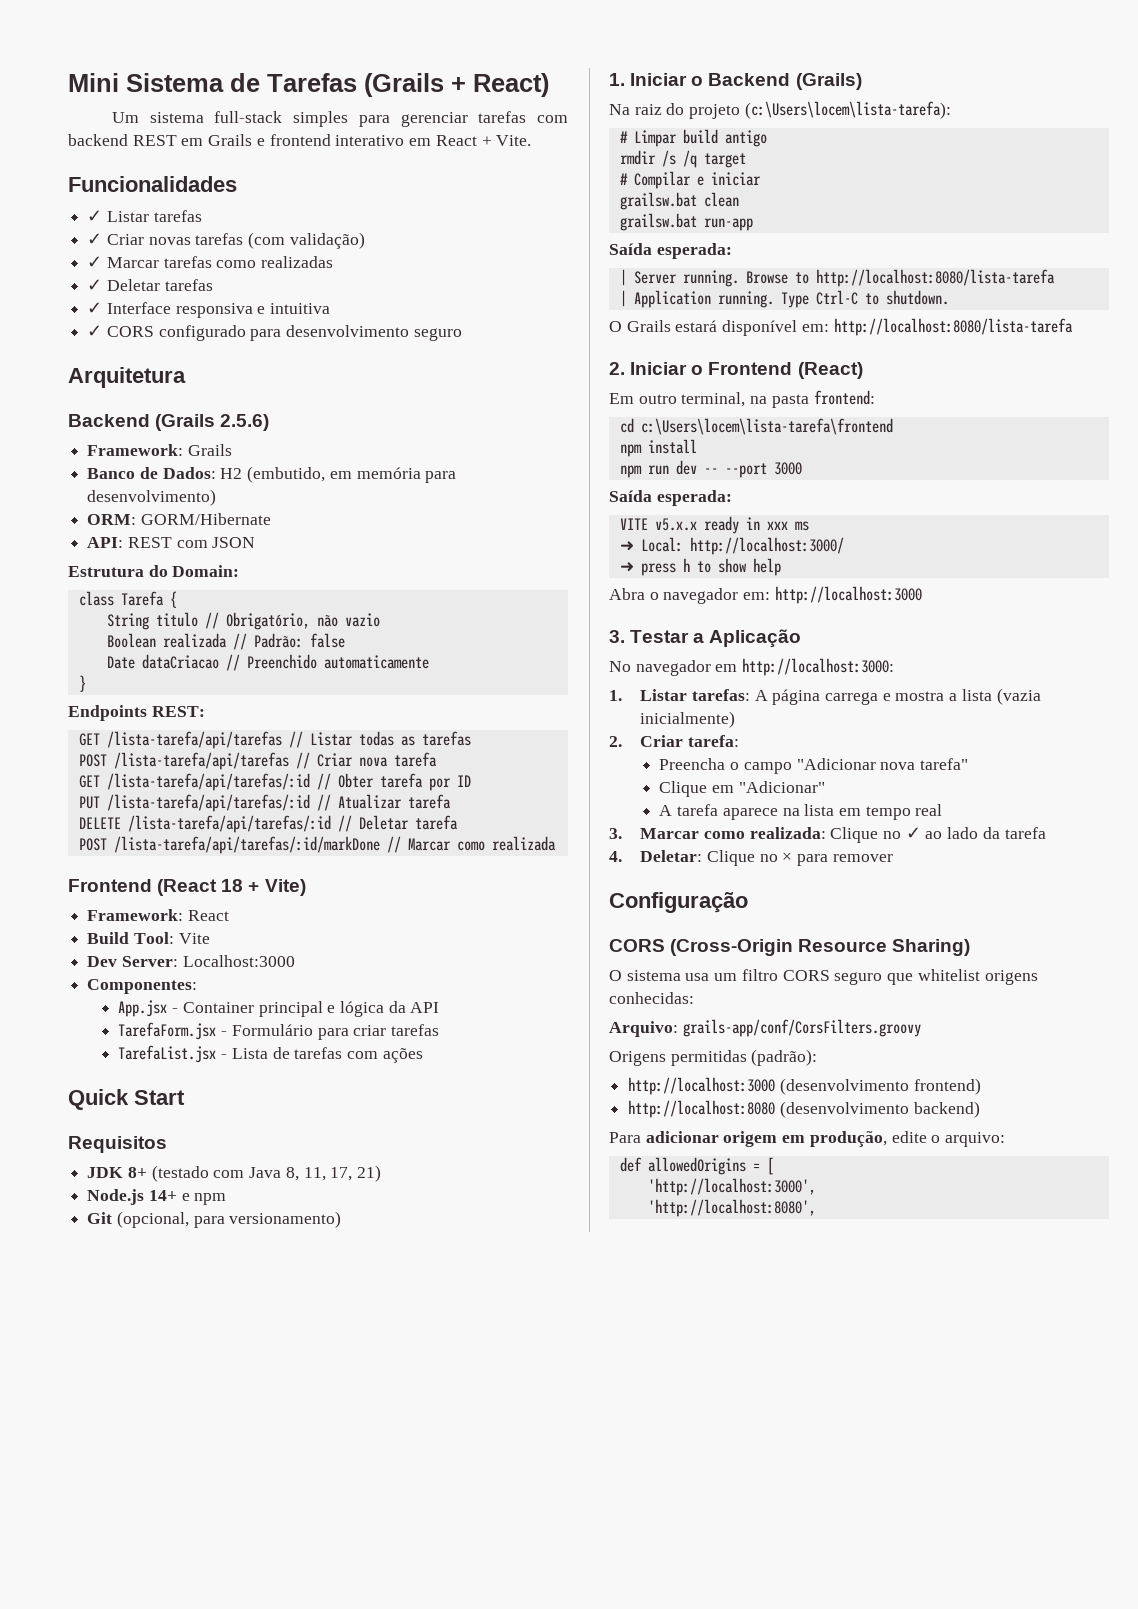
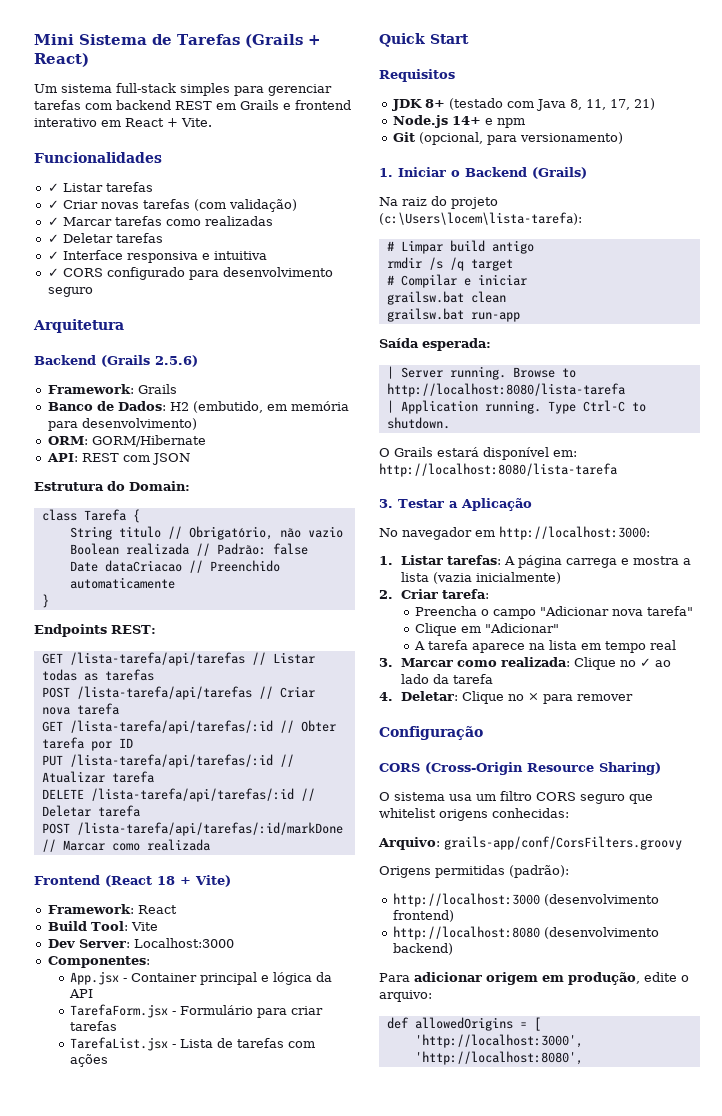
[609,362,863,379] [609,390,875,408] [619,418,893,435] [619,439,697,457] [619,460,802,478] [609,490,732,506] [619,516,809,534] [619,537,844,555] [619,558,781,576] [609,586,922,604] // 2. Iniciar o Frontend (React) // Em outro terminal, na pasta frontend: // cd c:\Users\locem\lista-tarefa\frontend // npm install // npm run dev -- --port 3000 // Saída esperada: // VITE v5.x.x ready in xxx ms // ➜ Local: http://localhost:3000/ // ➜ press h to show help // Abra o navegador em: http://localhost:3000 -> (617, 470) none

